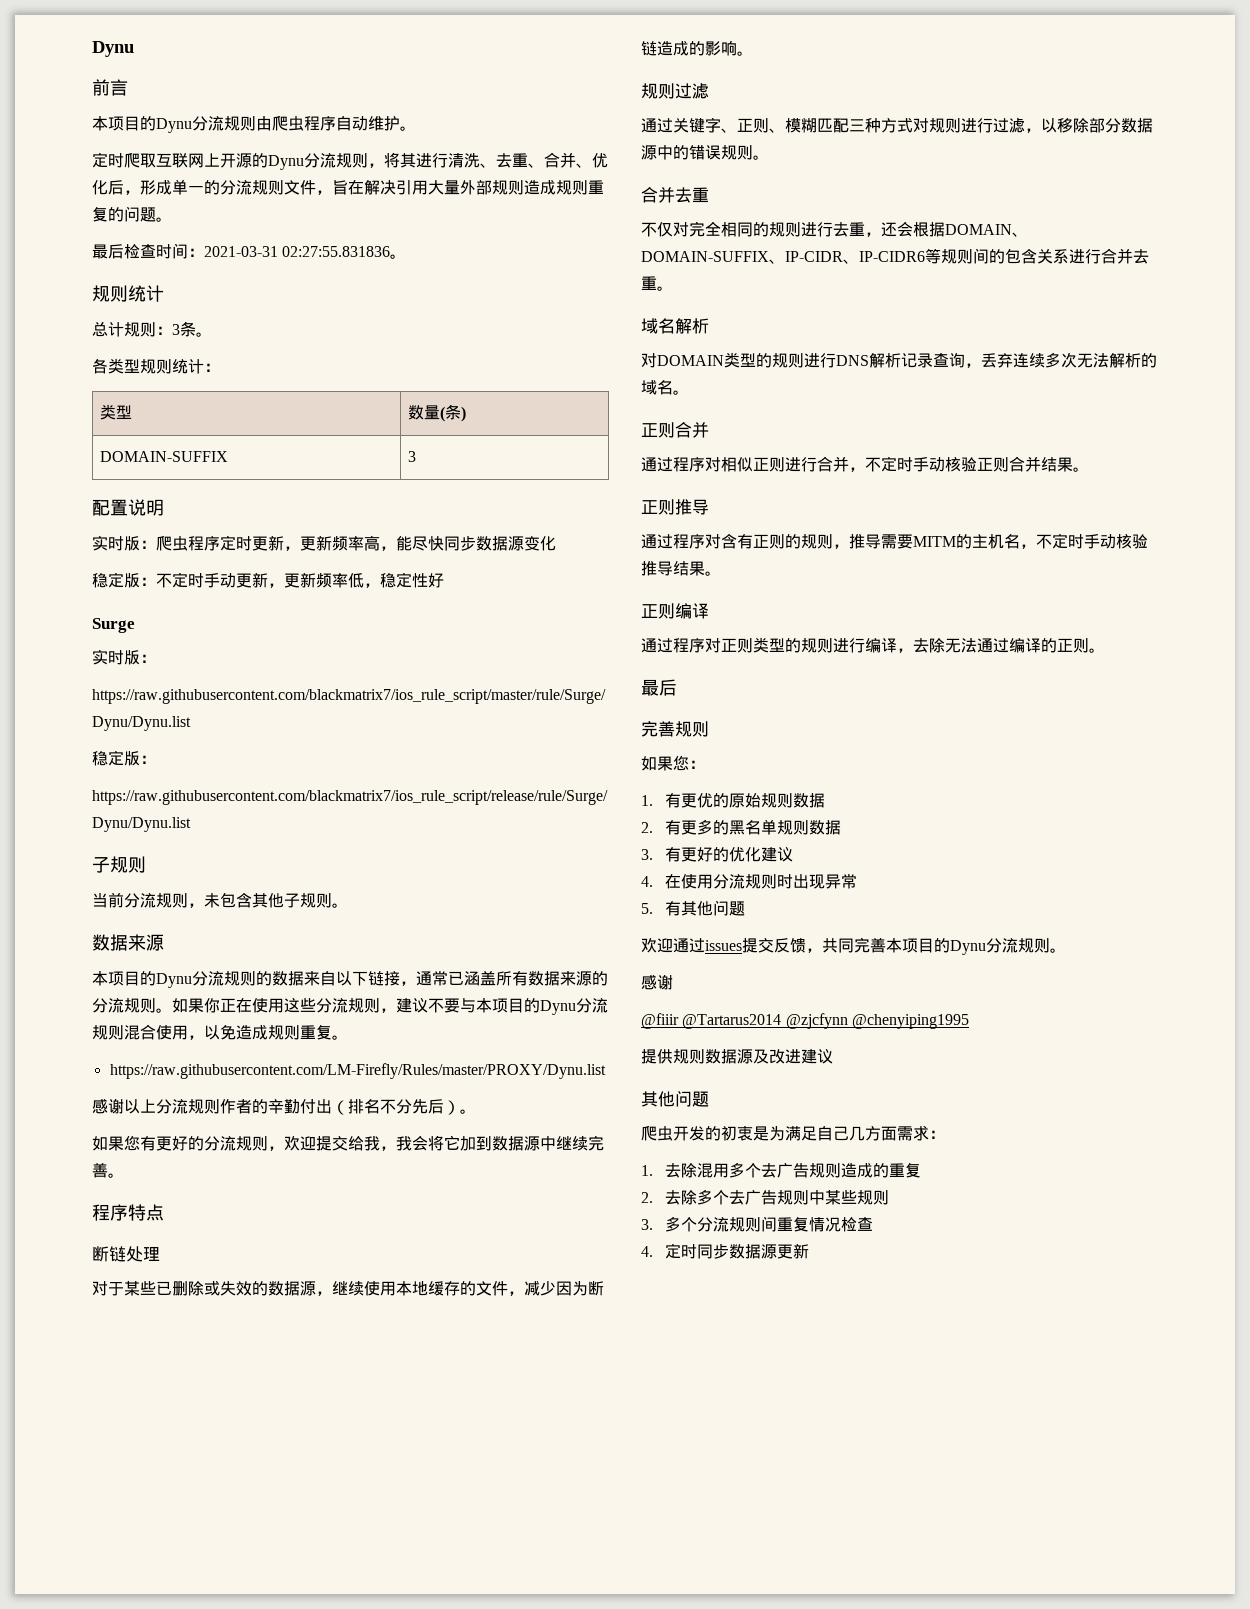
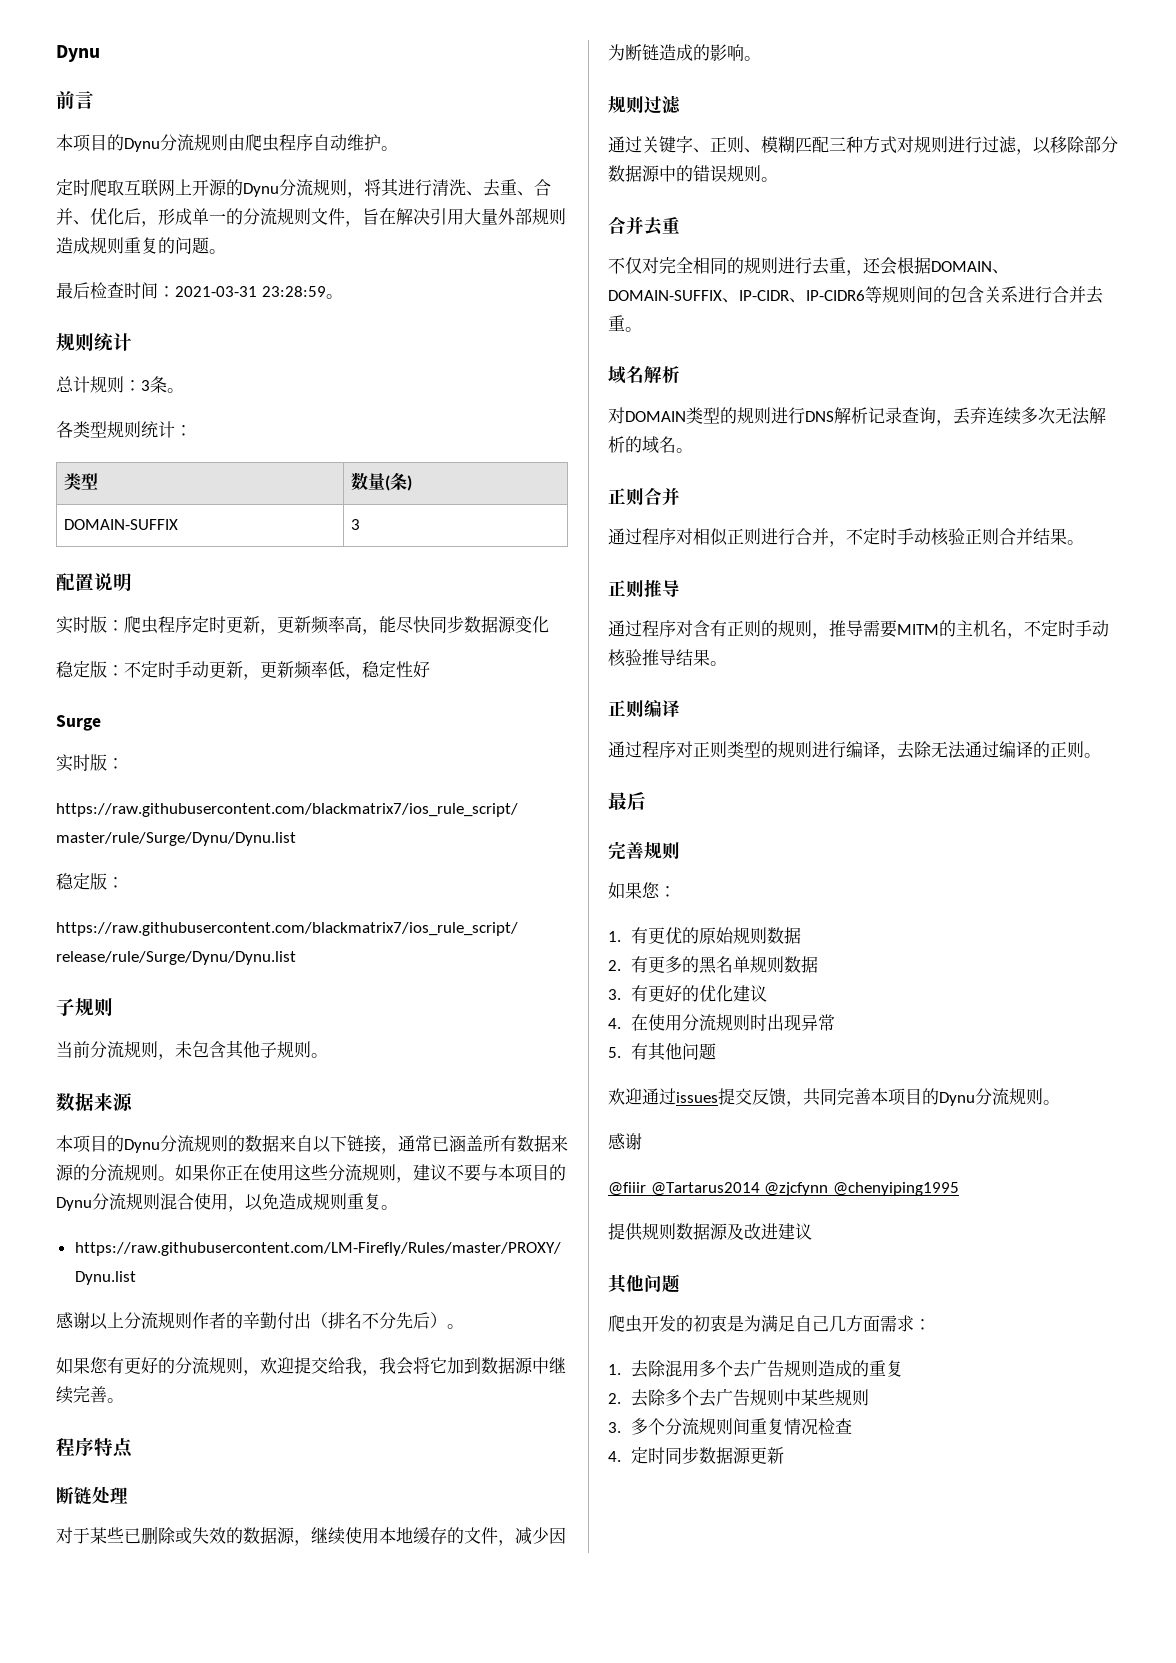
[282,246,391,257] 02:27:55.831836 -> [261,286,326,297] 23:28:59

